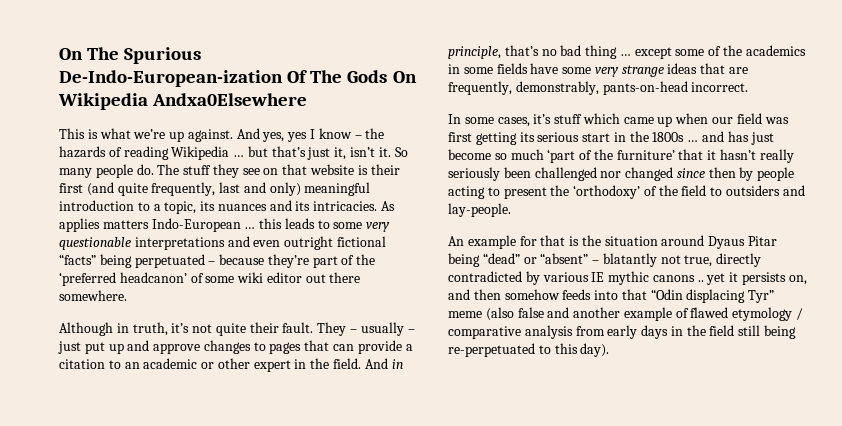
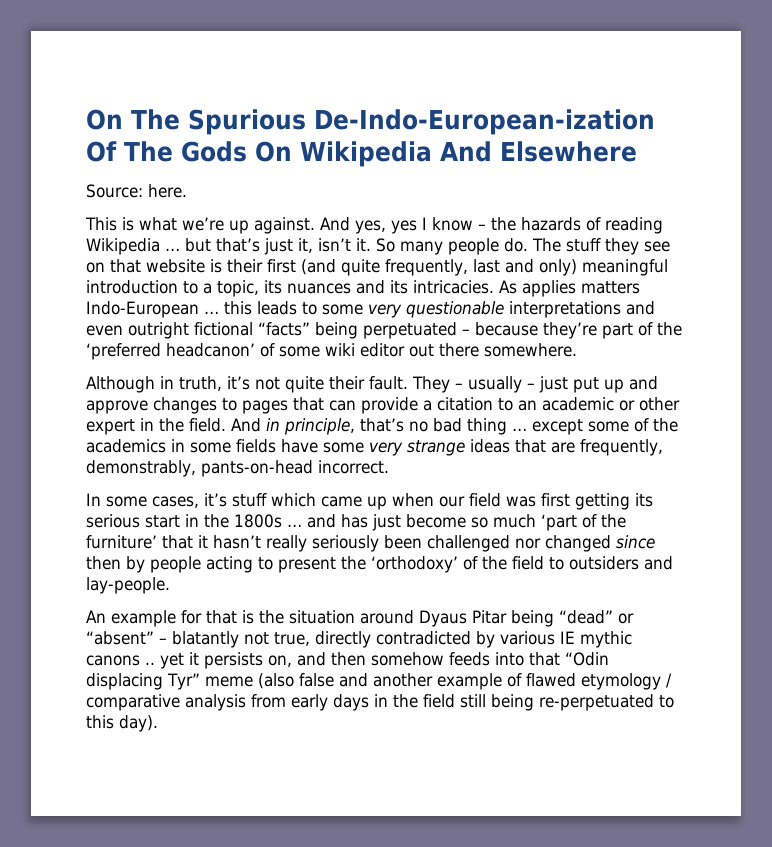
[152,93,308,106] Andxa0Elsewhere -> [440,141,637,162] [86,184,187,198] And Elsewhere // Source: here.

